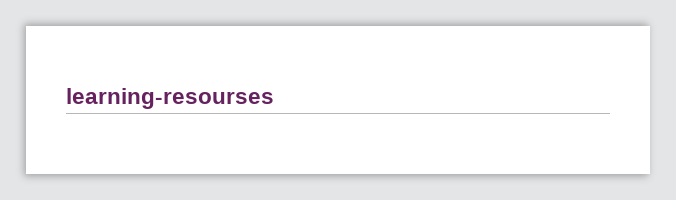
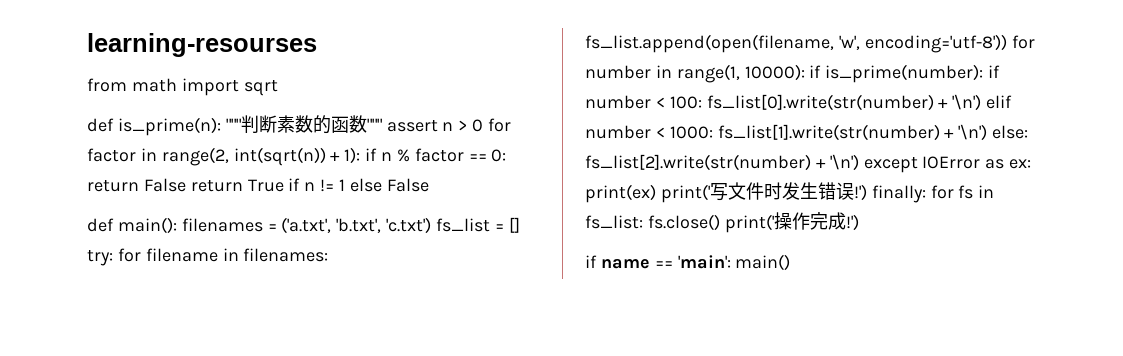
(274, 98) none -> [87,78,278,96] [87,115,512,136] [87,147,507,166] [87,178,429,192] [87,217,520,234] [87,248,329,266] [585,34,1035,53] [585,64,1001,83] [585,94,1013,111] [585,124,1029,141] [585,154,1032,173] [585,182,995,203] [585,212,859,233] [585,254,791,271] // from math import sqrt // def is_prime(n): """判断素数的函数""" assert n > 0 for factor in range(2, int(sqrt(n)) + 1): if n % factor == 0: return False return True if n != 1 else False // def main(): filenames = ('a.txt', 'b.txt', 'c.txt') fs_list = [] try: for filename in filenames: fs_list.append(open(filename, 'w', encoding='utf-8')) for number in range(1, 10000): if is_prime(number): if number < 100: fs_list[0].write(str(number) + '\n') elif number < 1000: fs_list[1].write(str(number) + '\n') else: fs_list[2].write(str(number) + '\n') except IOError as ex: print(ex) print('写文件时发生错误!') finally: for fs in fs_list: fs.close() print('操作完成!') // if name == 'main': main()

